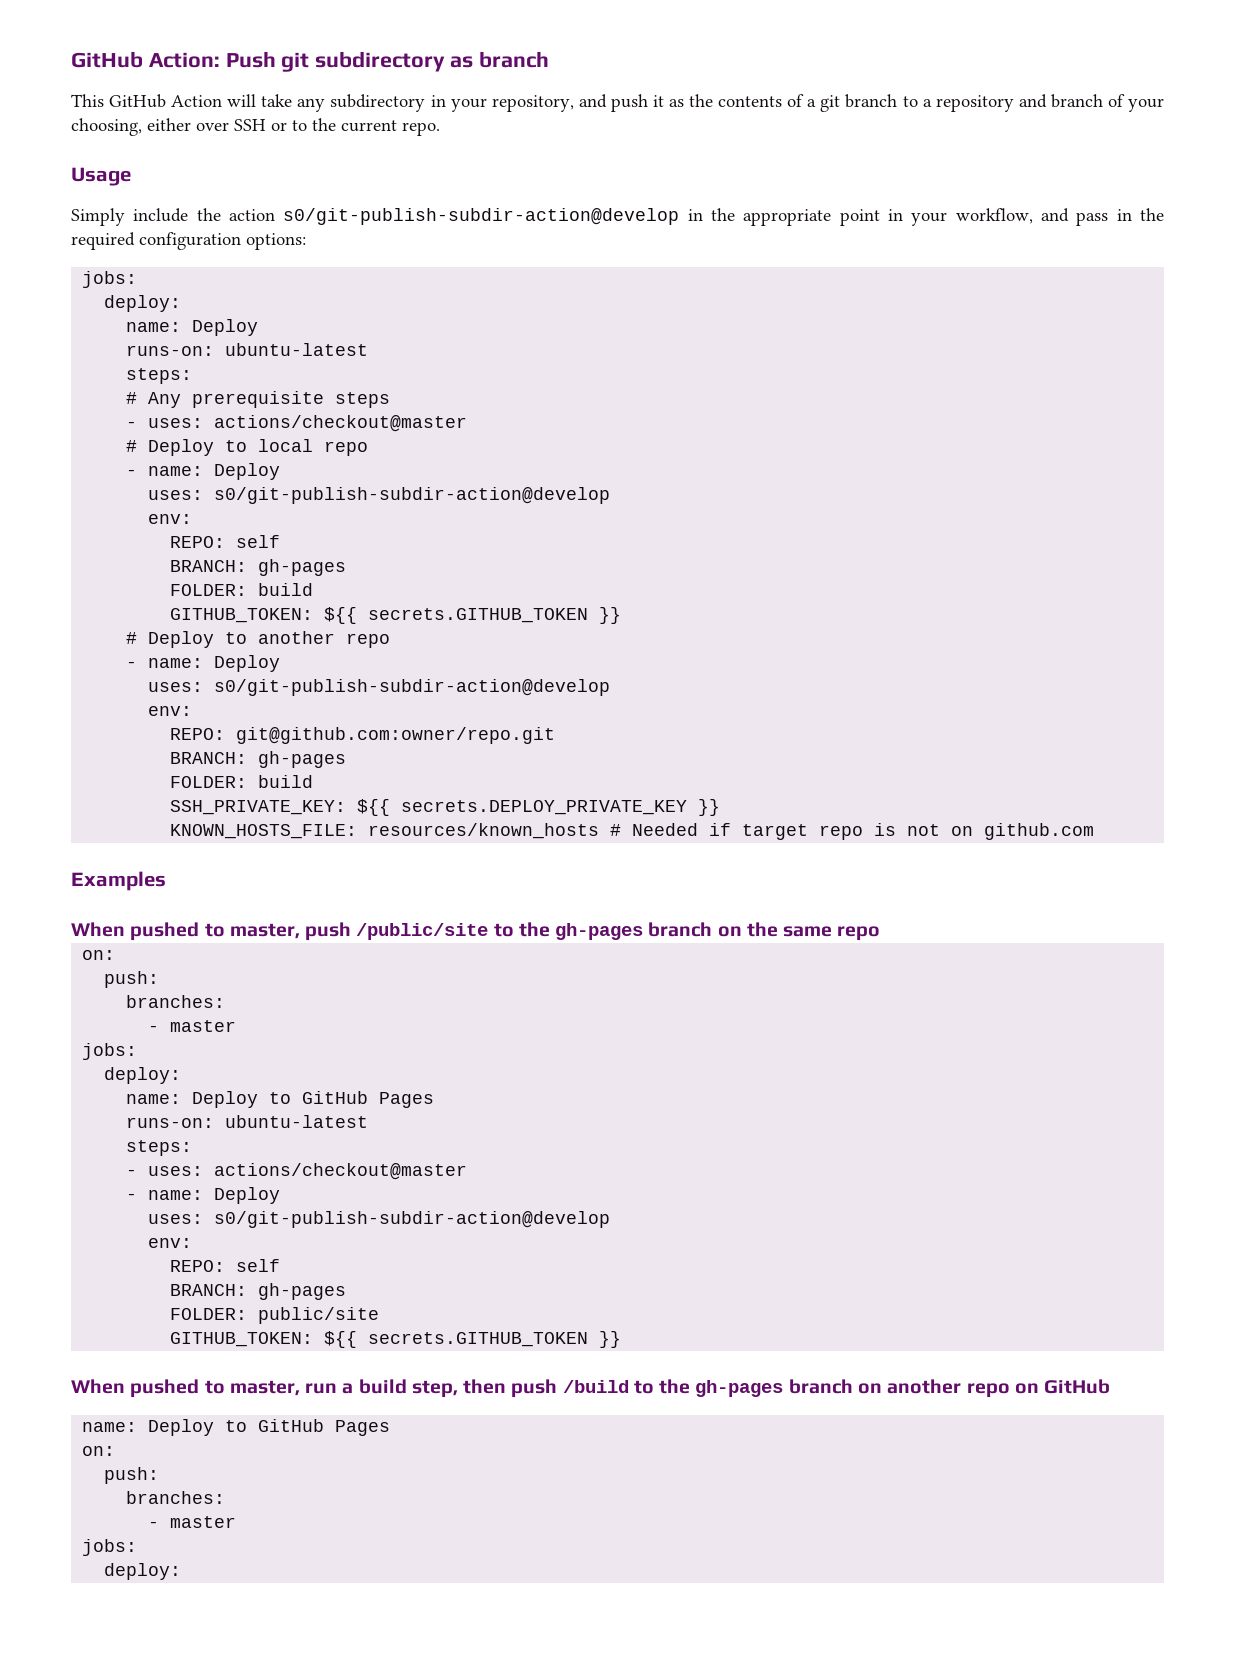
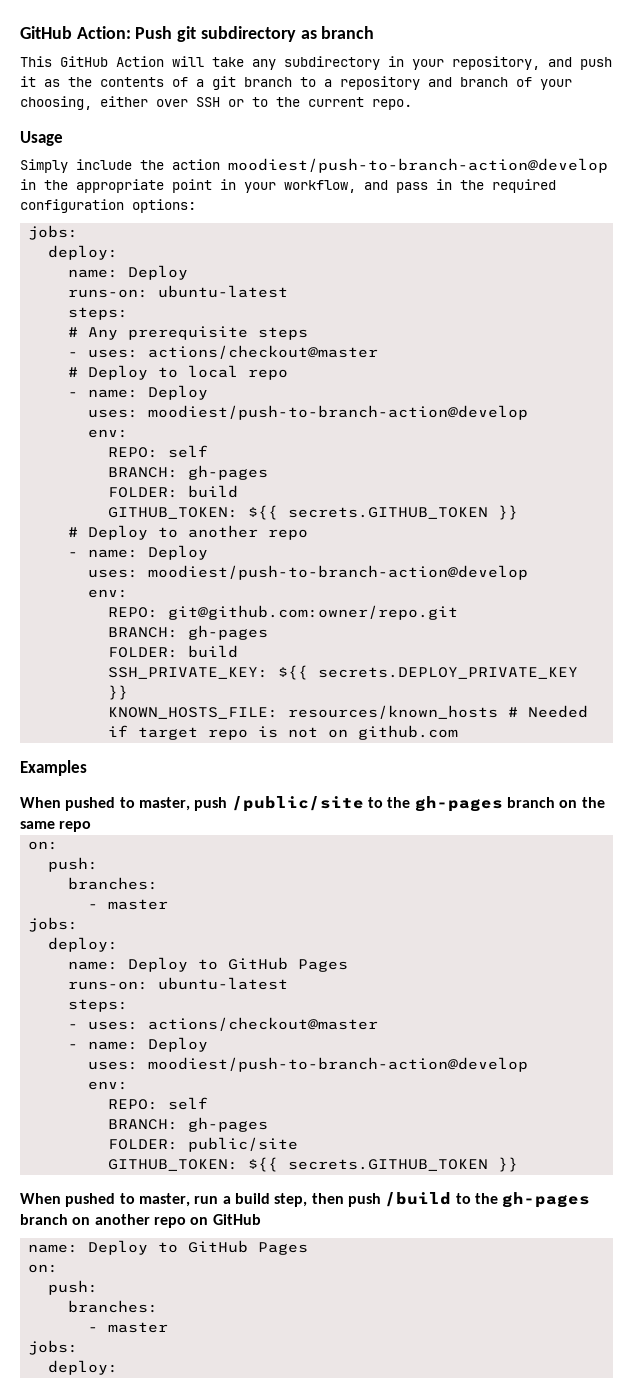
[283,208,680,225] s0/git-publish-subdir-action@develop -> [228,158,608,173] moodiest/push-to-branch-action@develop
[214,487,611,504] s0/git-publish-subdir-action@develop -> [148,405,529,420] moodiest/push-to-branch-action@develop
[214,679,611,696] s0/git-publish-subdir-action@develop -> [148,565,529,580] moodiest/push-to-branch-action@develop
[214,1211,611,1228] s0/git-publish-subdir-action@develop -> [148,1057,529,1072] moodiest/push-to-branch-action@develop

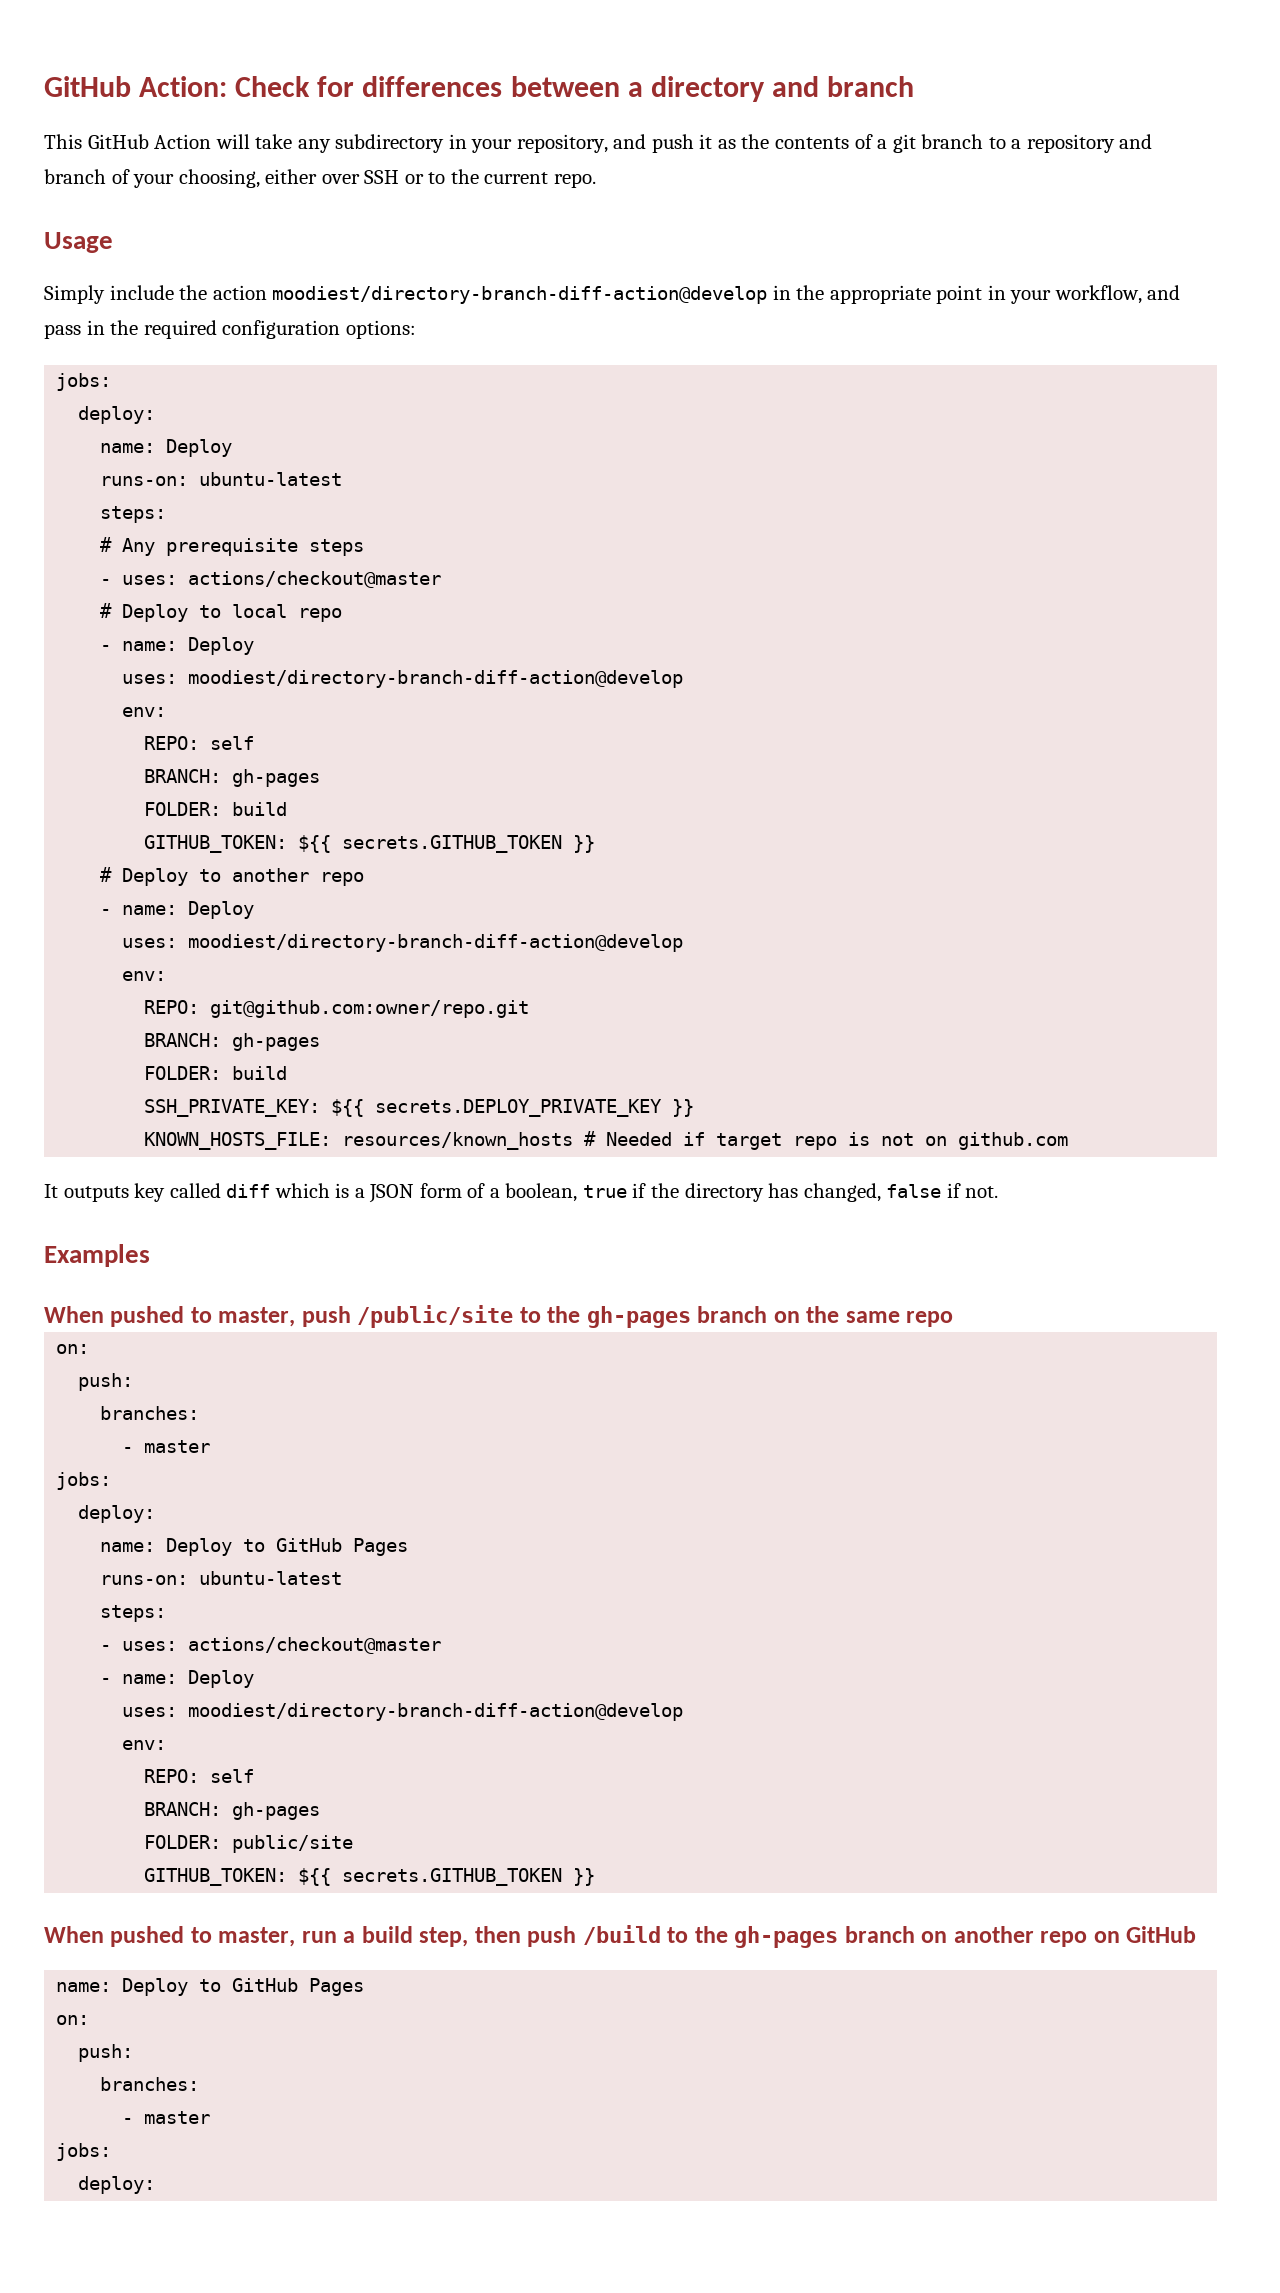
[135,26,317,42] Push git subdirectory as -> [235,76,819,102] Check for differences between a directory and
[228,158,608,173] moodiest/push-to-branch-action@develop -> [272,286,768,304] moodiest/directory-branch-diff-action@develop
[148,405,529,420] moodiest/push-to-branch-action@develop -> [188,670,684,688] moodiest/directory-branch-diff-action@develop
[148,565,529,580] moodiest/push-to-branch-action@develop -> [188,934,684,952] moodiest/directory-branch-diff-action@develop
(459, 732) none -> [44,1183,999,1203] // It outputs key called diff which is a JSON form of a boolean, true if the directory has changed, false if not.
[148,1057,529,1072] moodiest/push-to-branch-action@develop -> [188,1703,684,1721] moodiest/directory-branch-diff-action@develop

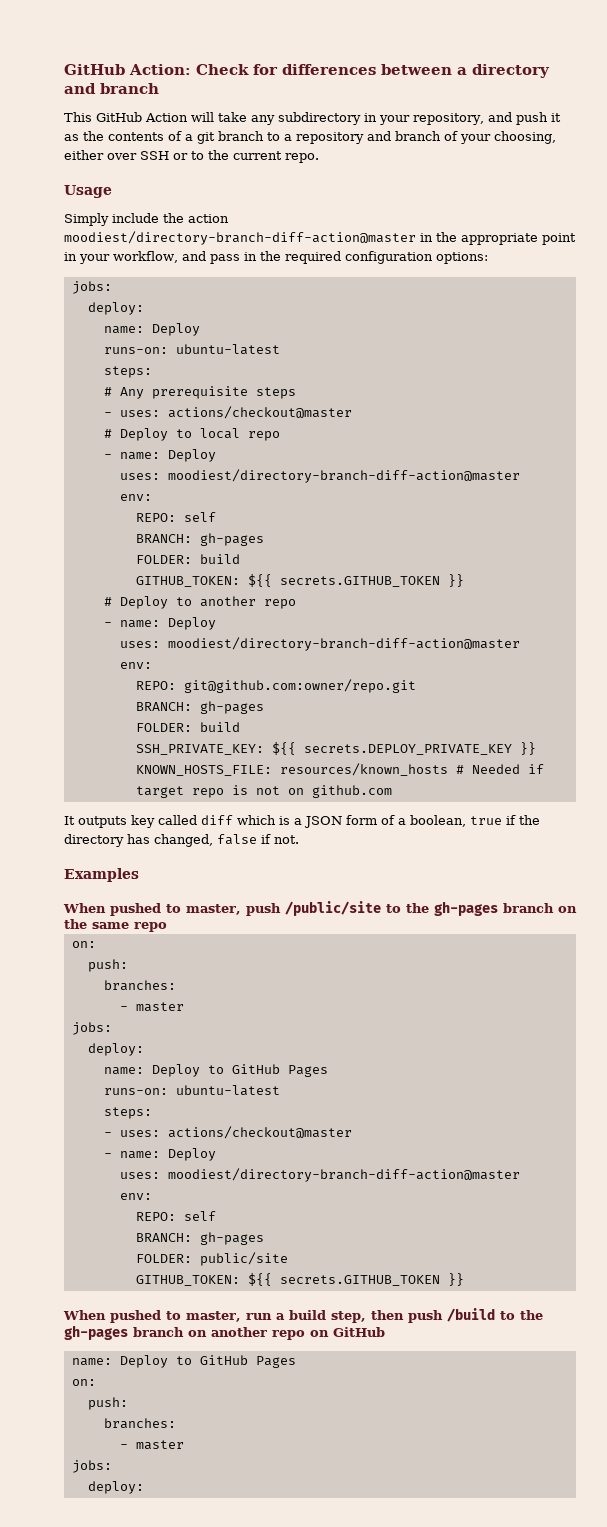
[272,286,768,304] moodiest/directory-branch-diff-action@develop -> [64,231,416,245] moodiest/directory-branch-diff-action@master
[188,670,684,688] moodiest/directory-branch-diff-action@develop -> [167,469,520,483] moodiest/directory-branch-diff-action@master
[188,934,684,952] moodiest/directory-branch-diff-action@develop -> [167,637,520,651] moodiest/directory-branch-diff-action@master
[188,1703,684,1721] moodiest/directory-branch-diff-action@develop -> [167,1168,520,1182] moodiest/directory-branch-diff-action@master

